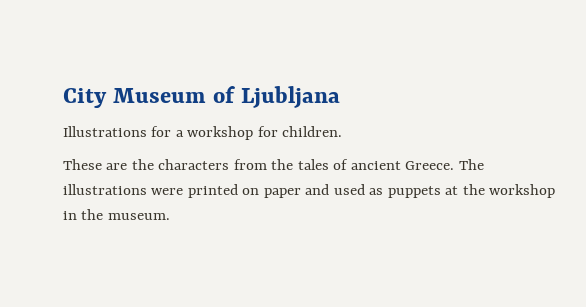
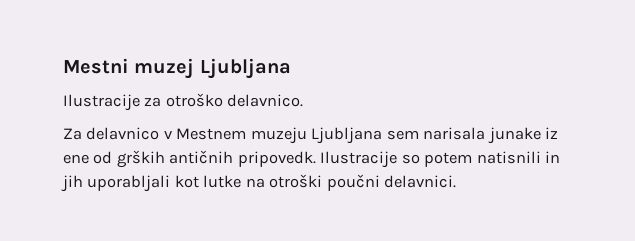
[63,86,341,108] [63,126,343,140] [63,159,484,170] [63,184,556,198] [63,209,170,220] City Museum of Ljubljana // Illustrations for a workshop for children. // These are the characters from the tales of ancient Greece. The illustrations were printed on paper and used as puppets at the workshop in the museum. -> [63,58,291,79] [63,93,304,111] [63,127,559,144] [63,150,561,168] [61,174,457,192] Mestni muzej Ljubljana // Ilustracije za otroško delavnico. // Za delavnico v Mestnem muzeju Ljubljana sem narisala junake iz ene od grških antičnih pripovedk. Ilustracije so potem natisnili in jih uporabljali kot lutke na otroški poučni delavnici.

